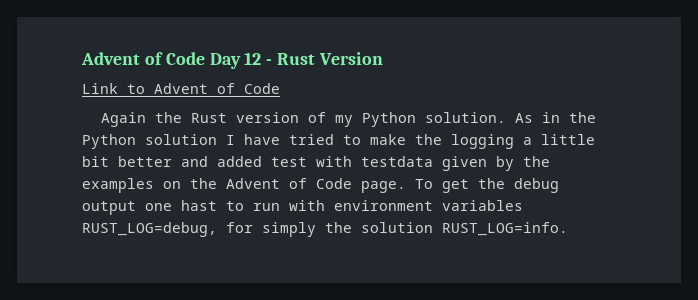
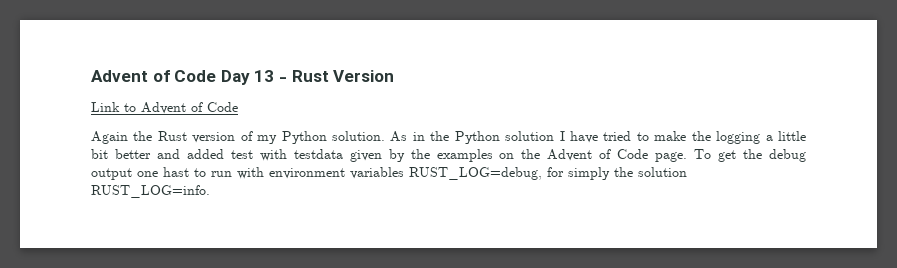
[244,52,262,65] 12 -> [254,70,275,82] 13

